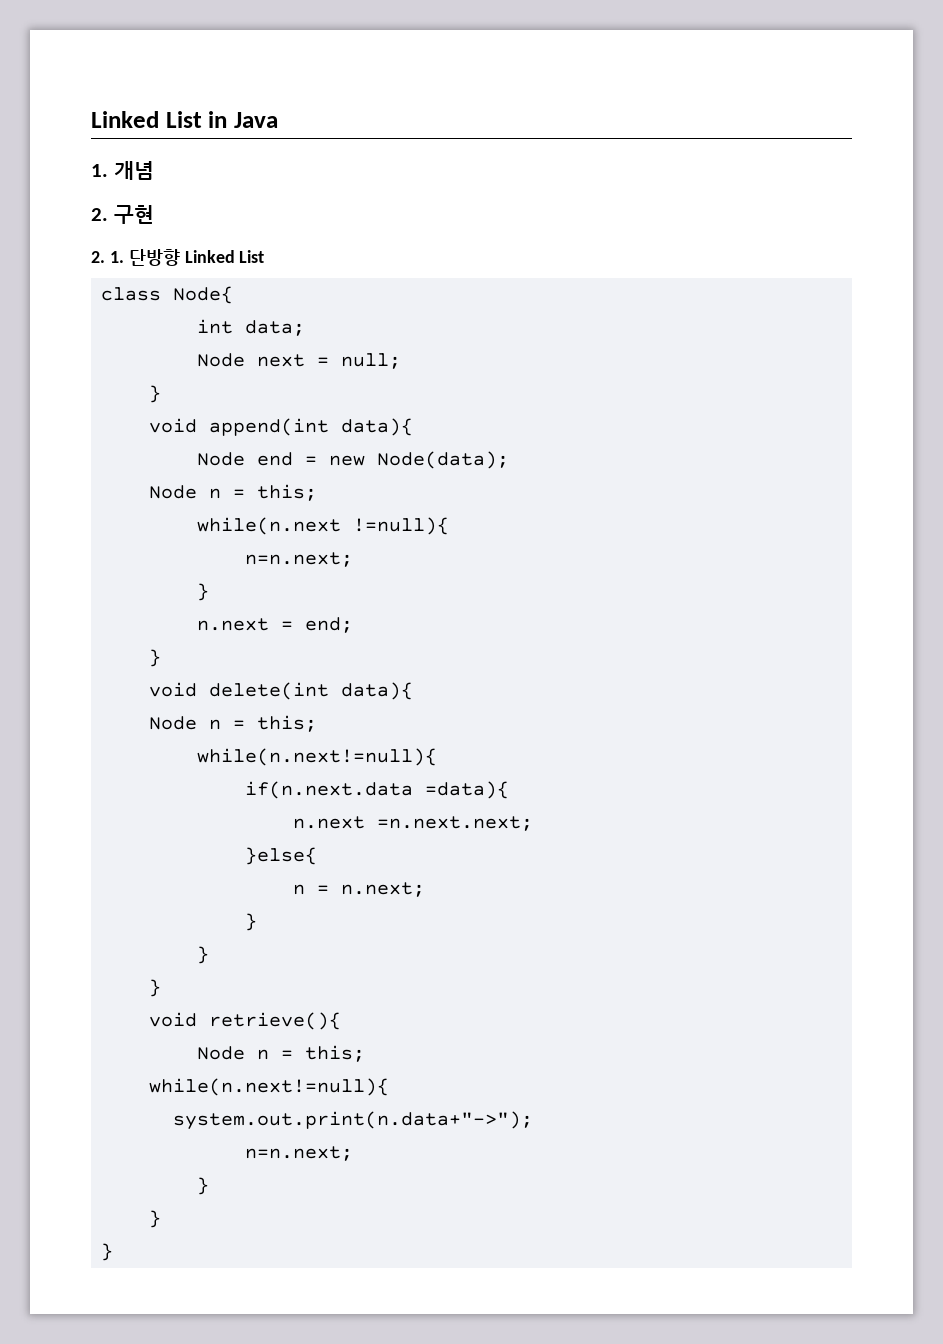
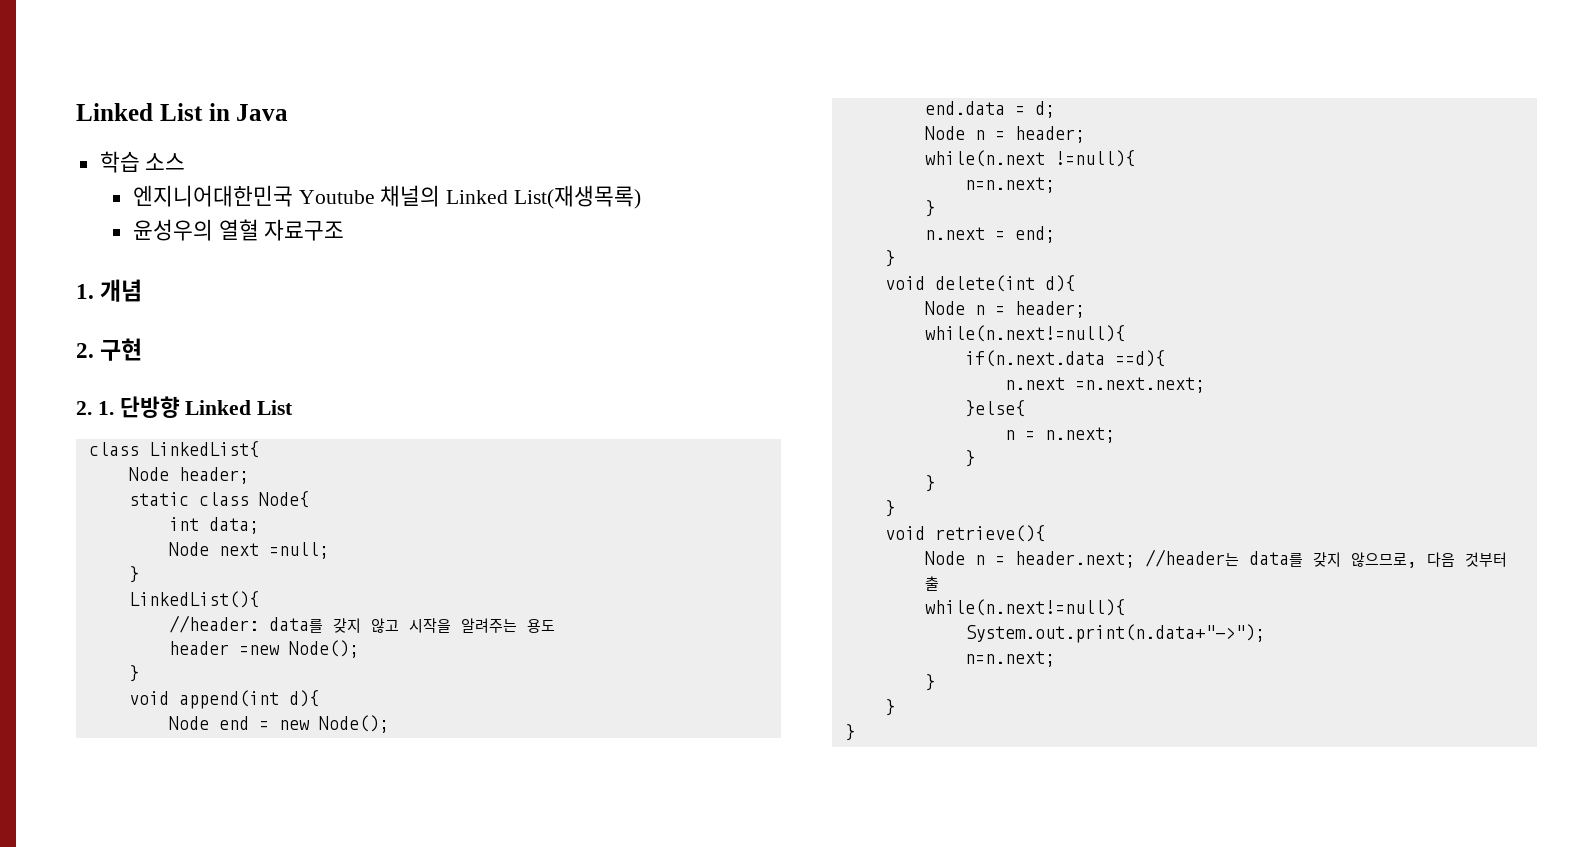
(278, 120) none -> [99,151,186,173] [132,185,642,209] [132,219,345,241] // 학습 소스 // 엔지니어대한민국 Youtube 채널의 Linked List(재생목록) // 윤성우의 열혈 자료구조
(162, 294) none -> [148,441,259,458] [128,467,249,484] [128,492,249,506] LinkedList{ // Node header; // static class
[317,353,402,369] = null; -> [268,542,329,559] [128,566,139,583] [128,591,259,608] [168,615,555,633] [168,640,359,658] =null; // } // LinkedList(){ // //header: data를 갖지 않고 시작을 알려주는 용도 // header =new Node();
[341,418,414,436] data){ -> [288,690,319,707] d){
[377,451,510,469] [149,484,318,501] Node(data); // Node n = this; -> [318,715,389,733] [924,101,1055,118] [924,126,1085,143] Node(); // end.data = d; // Node n = header;
[341,682,414,700] [149,715,318,732] data){ // Node n = this; -> [1044,275,1075,292] [924,301,1085,318] d){ // Node n = header;
[425,781,510,799] =data){ -> [1114,350,1165,367] ==d){
[305,1045,366,1062] [149,1078,390,1096] [173,1111,534,1130] this; // while(n.next!=null){ // system.out.print(n.data+"->"); -> [1014,549,1507,568] [924,576,939,591] [924,599,1125,616] [964,624,1265,643] header.next; //header는 data를 갖지 않으므로, 다음 것부터 출 // while(n.next!=null){ // System.out.print(n.data+"->");

